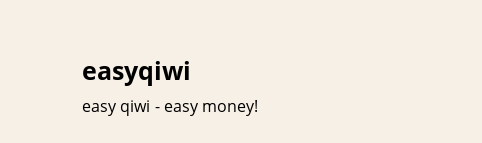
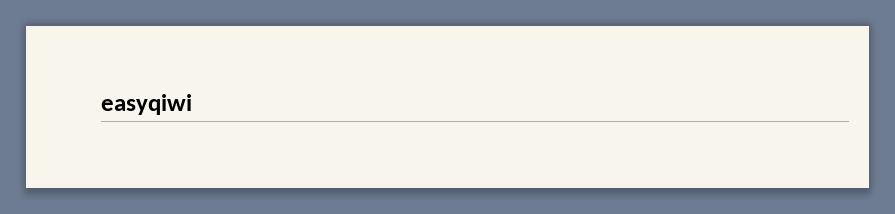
[82,100,259,116] // easy qiwi - easy money! -> (192, 104) none

